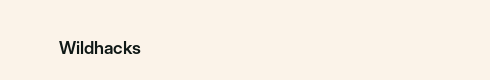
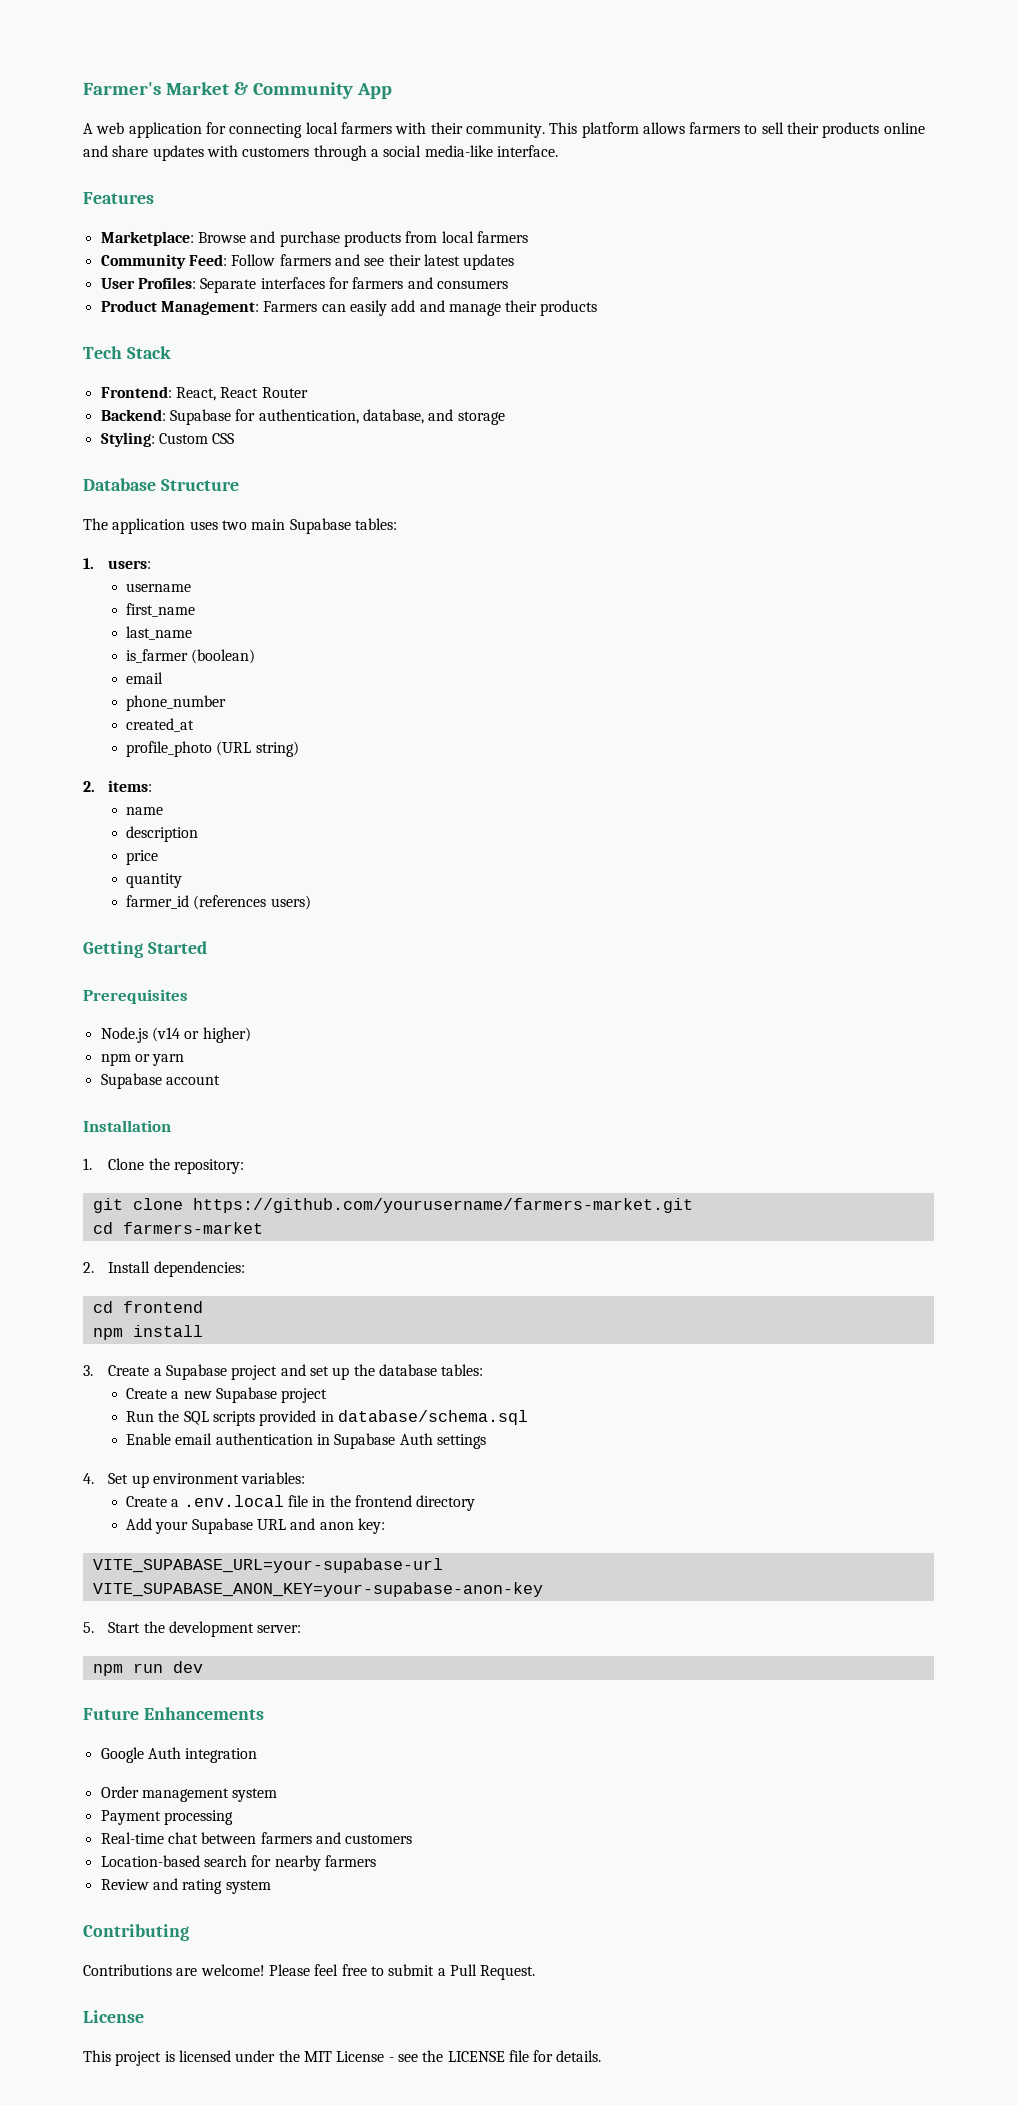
[59,41,141,54] Wildhacks -> [83,82,392,99] [83,122,925,138] [83,145,558,161] [83,192,154,204] [100,231,528,247] [100,254,515,270] [100,277,508,293] [100,300,598,316] [83,346,171,359] [100,386,308,401] [100,409,505,425] [100,432,235,447] [83,478,239,491] [83,518,397,534] [83,558,152,569] [125,583,191,592] [125,603,195,617] [125,626,192,640] [125,649,256,664] [125,672,163,684] [125,695,226,711] [125,718,194,732] [125,741,299,757] [83,780,153,792] [125,807,163,815] [125,826,198,842] [125,850,158,865] [125,873,182,888] [125,895,311,910] [83,941,207,958] [83,989,188,1004] [100,1027,251,1043] [100,1053,185,1066] [100,1073,220,1089] [83,1120,171,1132] [83,1158,244,1174] [92,1198,693,1213] [92,1222,263,1234] [83,1261,245,1277] [92,1301,203,1313] [92,1325,203,1340] [83,1364,484,1380] [125,1387,328,1403] [125,1410,528,1426] [125,1433,486,1449] [83,1472,306,1488] [125,1495,476,1511] [125,1518,385,1534] [92,1558,443,1573] [92,1582,543,1597] [83,1621,302,1637] [92,1661,203,1676] [83,1707,264,1720] [100,1747,258,1763] [100,1786,278,1802] [100,1810,233,1825] [100,1832,413,1844] [100,1855,376,1871] [100,1878,271,1894] [83,1924,189,1941] [83,1964,536,1980] [83,2010,144,2023] [83,2050,602,2066] Farmer's Market & Community App // A web application for connecting local farmers with their community. This platform allows farmers to sell their products online and share updates with customers through a social media-like interface. // Features // Marketplace: Browse and purchase products from local farmers // Community Feed: Follow farmers and see their latest updates // User Profiles: Separate interfaces for farmers and consumers // Product Management: Farmers can easily add and manage their products // Tech Stack // Frontend: React, React Router // Backend: Supabase for authentication, database, and storage // Styling: Custom CSS // Database Structure // The application uses two main Supabase tables: // 1. users: // username // first_name // last_name // is_farmer (boolean) // email // phone_number // created_at // profile_photo (URL string) // 2. items: // name // description // price // quantity // farmer_id (references users) // Getting Started // Prerequisites // Node.js (v14 or higher) // npm or yarn // Supabase account // Installation // 1. Clone the repository: // git clone https://github.com/yourusername/farmers-market.git // cd farmers-market // 2. Install dependencies: // cd frontend // npm install // 3. Create a Supabase project and set up the database tables: // Create a new Supabase project // Run the SQL scripts provided in database/schema.sql // Enable email authentication in Supabase Auth settings // 4. Set up environment variables: // Create a .env.local file in the frontend directory // Add your Supabase URL and anon key: // VITE_SUPABASE_URL=your-supabase-url // VITE_SUPABASE_ANON_KEY=your-supabase-anon-key // 5. Start the development server: // npm run dev // Future Enhancements // Google Auth integration // Order management system // Payment processing // Real-time chat between farmers and customers // Location-based search for nearby farmers // Review and rating system // Contributing // Contributions are welcome! Please feel free to submit a Pull Request. // License // This project is licensed under the MIT License - see the LICENSE file for details.

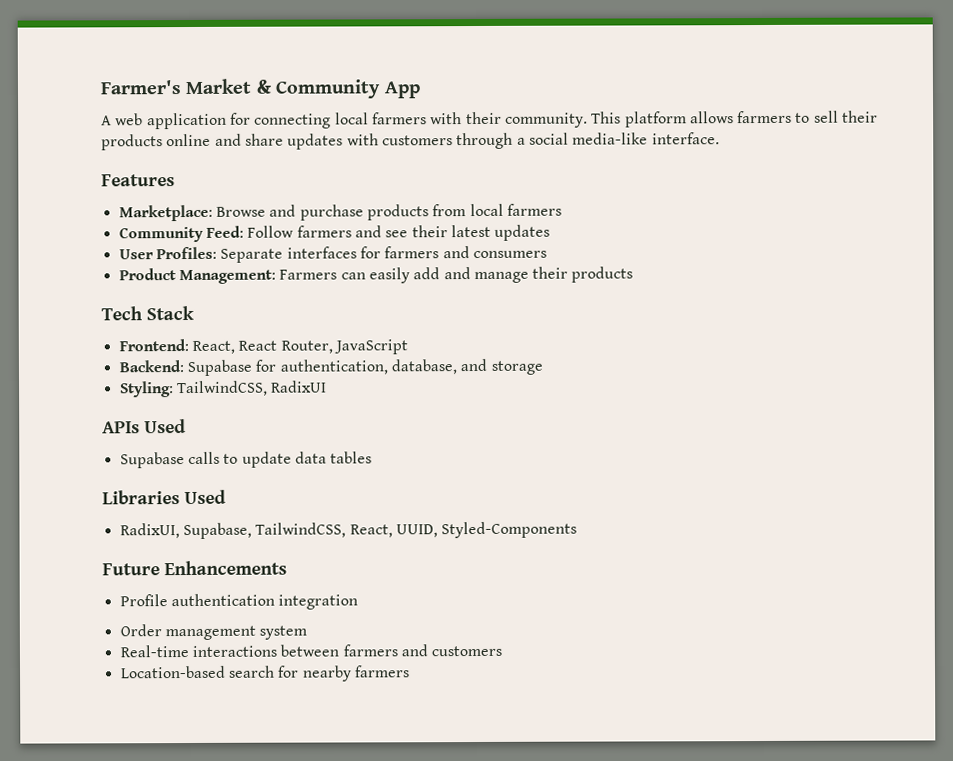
[261,387,308,398] Router -> [280,339,408,355] Router, JavaScript
[158,433,235,444] [83,478,239,491] [83,518,397,534] [83,558,152,569] [125,583,191,592] [125,603,195,617] [125,626,192,640] [125,649,256,664] [125,672,163,684] [125,695,226,711] [125,718,194,732] [125,741,299,757] [83,780,153,792] [125,807,163,815] [125,826,198,842] [125,850,158,865] [125,873,182,888] [125,895,311,910] [83,941,207,958] [83,989,188,1004] [100,1027,251,1043] [100,1053,185,1066] [100,1073,220,1089] [83,1120,171,1132] [83,1158,244,1174] [92,1198,693,1213] [92,1222,263,1234] [83,1261,245,1277] [92,1301,203,1313] [92,1325,203,1340] [83,1364,484,1380] [125,1387,328,1403] [125,1410,528,1426] [125,1433,486,1449] [83,1472,306,1488] [125,1495,476,1511] [125,1518,385,1534] [92,1558,443,1573] [92,1582,543,1597] [83,1621,302,1637] [92,1661,203,1676] Custom CSS // Database Structure // The application uses two main Supabase tables: // 1. users: // username // first_name // last_name // is_farmer (boolean) // email // phone_number // created_at // profile_photo (URL string) // 2. items: // name // description // price // quantity // farmer_id (references users) // Getting Started // Prerequisites // Node.js (v14 or higher) // npm or yarn // Supabase account // Installation // 1. Clone the repository: // git clone https://github.com/yourusername/farmers-market.git // cd farmers-market // 2. Install dependencies: // cd frontend // npm install // 3. Create a Supabase project and set up the database tables: // Create a new Supabase project // Run the SQL scripts provided in database/schema.sql // Enable email authentication in Supabase Auth settings // 4. Set up environment variables: // Create a .env.local file in the frontend directory // Add your Supabase URL and anon key: // VITE_SUPABASE_URL=your-supabase-url // VITE_SUPABASE_ANON_KEY=your-supabase-anon-key // 5. Start the development server: // npm run dev -> [176,380,328,397] [102,419,186,434] [119,451,373,469] [102,489,226,505] [119,521,578,540] TailwindCSS, RadixUI // APIs Used // Supabase calls to update data tables // Libraries Used // RadixUI, Supabase, TailwindCSS, React, UUID, Styled-Components
[100,1747,181,1763] Google Auth -> [119,593,275,607] Profile authentication
[100,1810,233,1825] // Payment processing -> (308, 632) none
[167,1832,198,1844] chat -> [191,645,277,657] interactions
[100,1878,271,1894] [83,1924,189,1941] [83,1964,536,1980] [83,2010,144,2023] [83,2050,602,2066] // Review and rating system // Contributing // Contributions are welcome! Please feel free to submit a Pull Request. // License // This project is licensed under the MIT License - see the LICENSE file for details. -> (410, 671) none

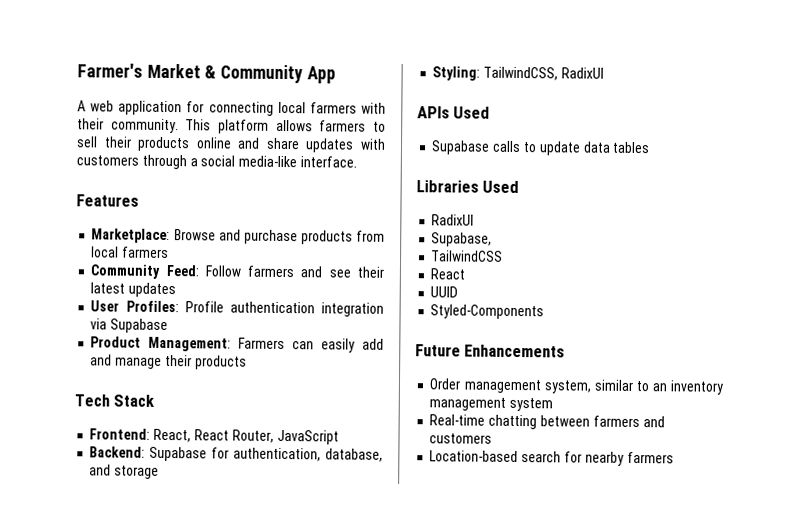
[220,246,547,263] Separate interfaces for farmers and consumers -> [184,301,384,317] [90,318,169,334] Profile authentication integration via Supabase
[119,523,180,539] RadixUI, -> [431,214,475,226] RadixUI //
[255,522,438,538] TailwindCSS, React, UUID, -> [431,250,504,262] [430,268,466,280] [430,286,459,298] // TailwindCSS // React // UUID //
[119,593,359,610] // Profile authentication integration -> (566, 351) none
(256, 633) none -> [543,379,724,395] [429,397,507,411] system, similar to an inventory management
[191,645,277,657] interactions -> [488,414,538,430] chatting

